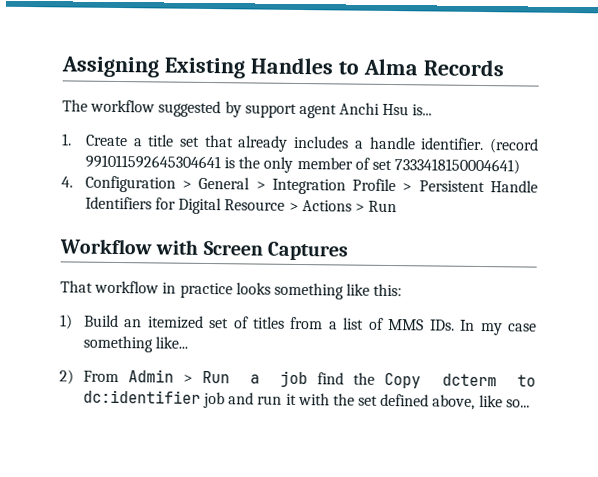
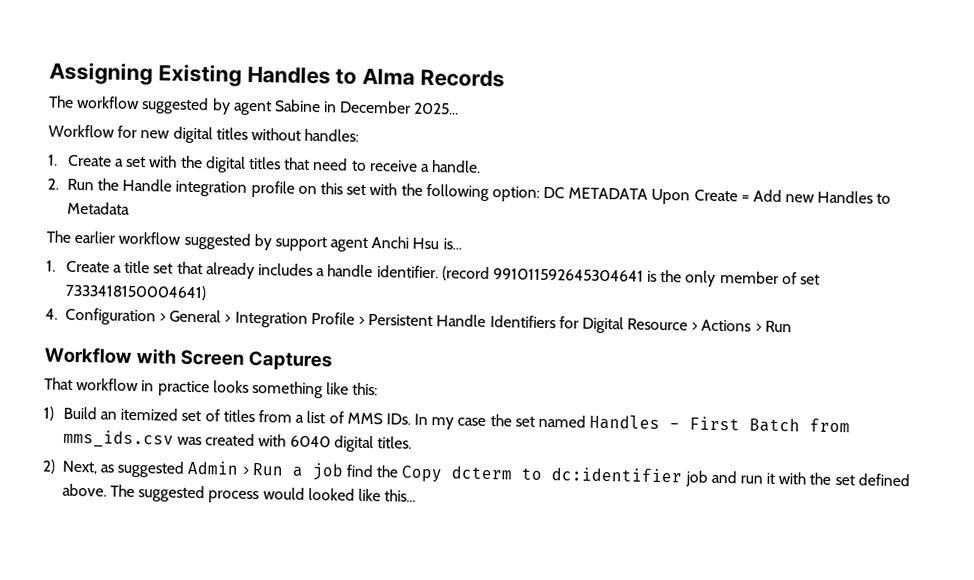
(242, 109) none -> [232,99,460,116] [48,124,360,144] [48,154,482,173] [47,178,892,205] [66,201,130,215] [46,230,272,251] agent Sabine in December 2025... // Workflow for new digital titles without handles: // 1. Create a set with the digital titles that need to receive a handle. // 2. Run the Handle integration profile on this set with the following option: DC METADATA Upon Create = Add new Handles to Metadata // The earlier workflow suggested by
[82,335,189,353] [59,369,119,385] something like... // 2) From -> [489,414,851,433] [62,429,412,453] [42,459,186,478] the set named Handles - First Batch from mms_ids.csv was created with 6040 digital titles. // 2) Next, as suggested
[432,394,530,410] above, like so... -> [61,483,417,504] above. The suggested process would looked like this...

